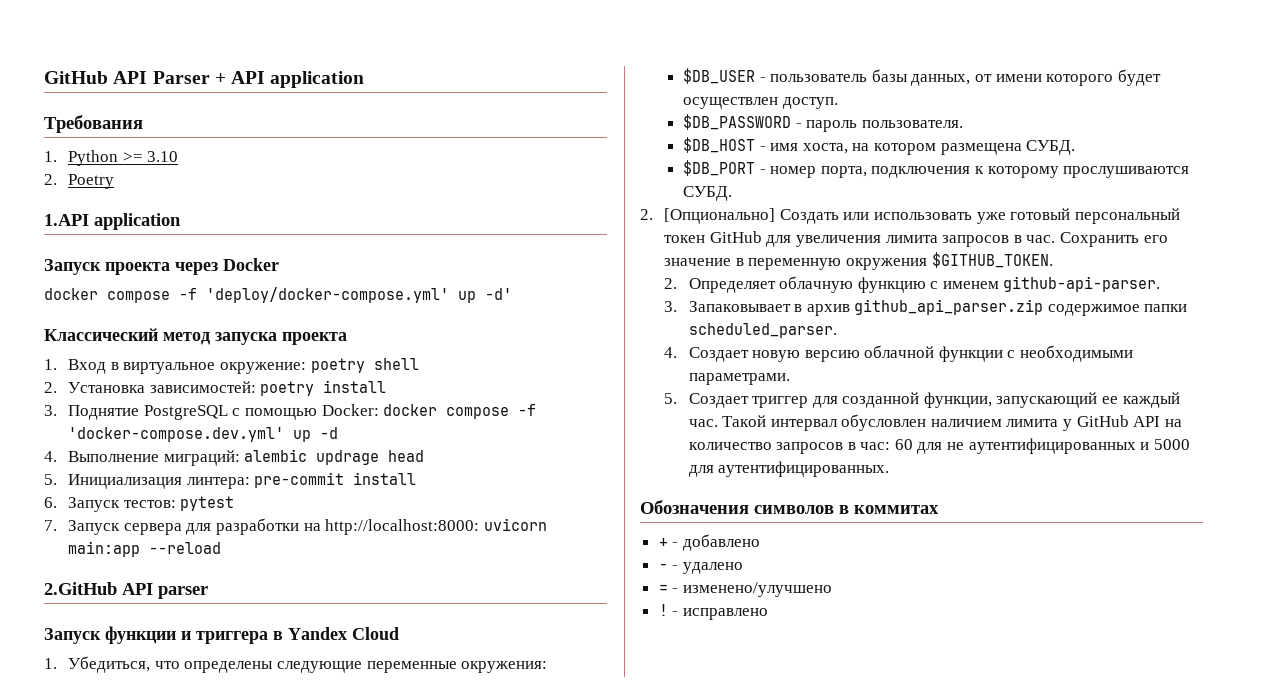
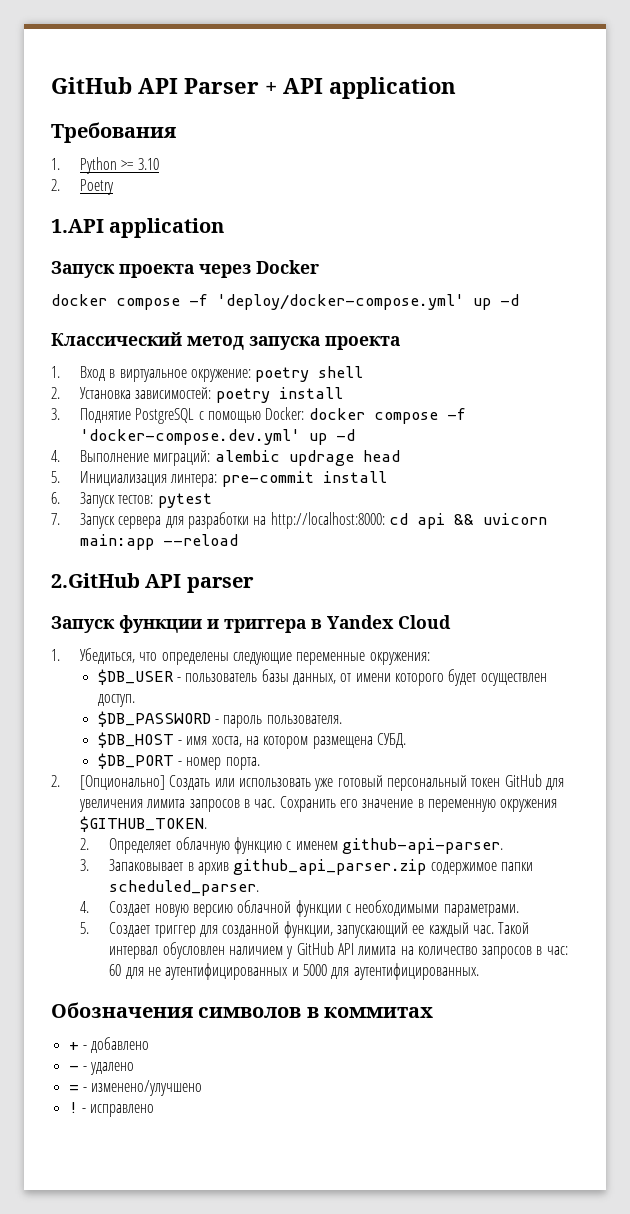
[485,288,512,300] -d' -> [500,294,519,306] -d
(480, 527) none -> [389,513,475,529] cd api &&
[820,166,1190,178] [682,186,732,201] порта, подключения к которому прослушиваются СУБД. -> [225,757,260,770] порта.
[1006,419,1059,427] лимита -> (283, 950) none
(1161, 421) none -> [357,946,397,955] лимита

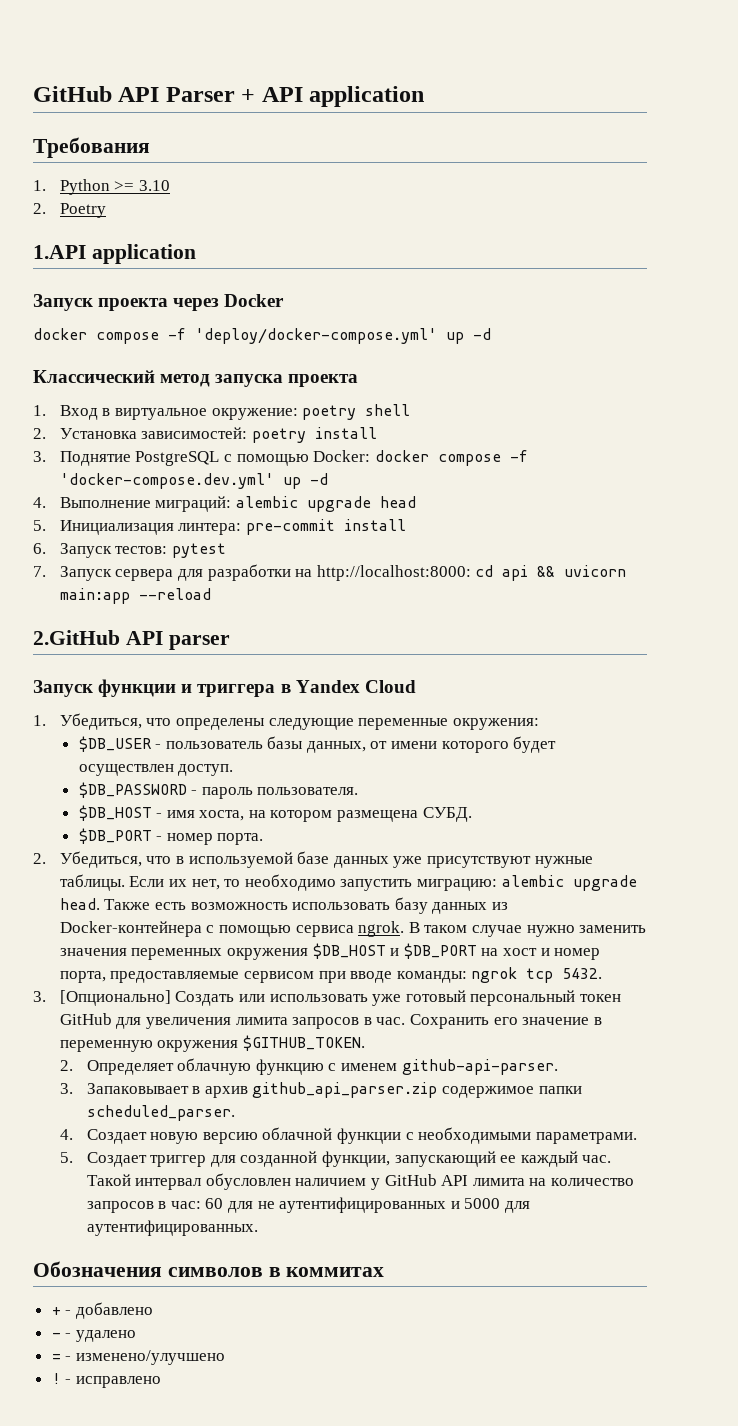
[288,450,354,466] updrage -> [306,496,371,512] upgrade
(60, 781) none -> [59,851,593,868] [59,874,637,891] [59,897,508,914] [59,921,647,937] [59,943,601,960] [59,967,603,983] [33,991,46,1002] Убедиться, что в используемой базе данных уже присутствуют нужные таблицы. Если их нет, то необходимо запустить миграцию: alembic upgrade head. Также есть возможность использовать базу данных из Docker-контейнера с помощью сервиса ngrok. В таком случае нужно заменить значения переменных окружения $DB_HOST и $DB_PORT на хост и номер порта, предоставляемые сервисом при вводе команды: ngrok tcp 5432. // 3.

